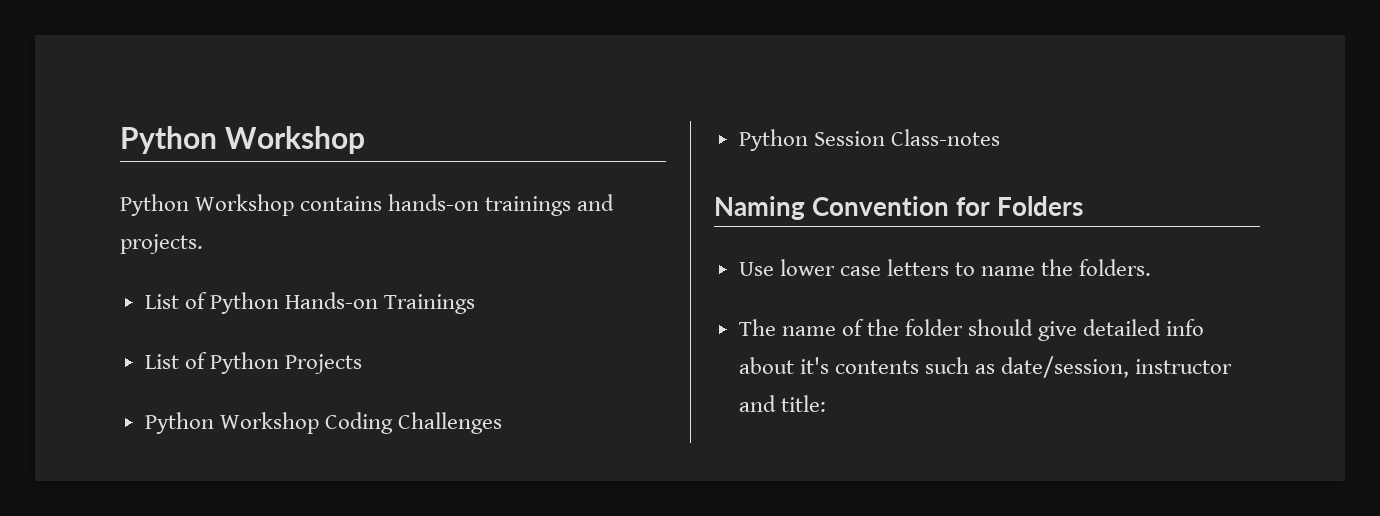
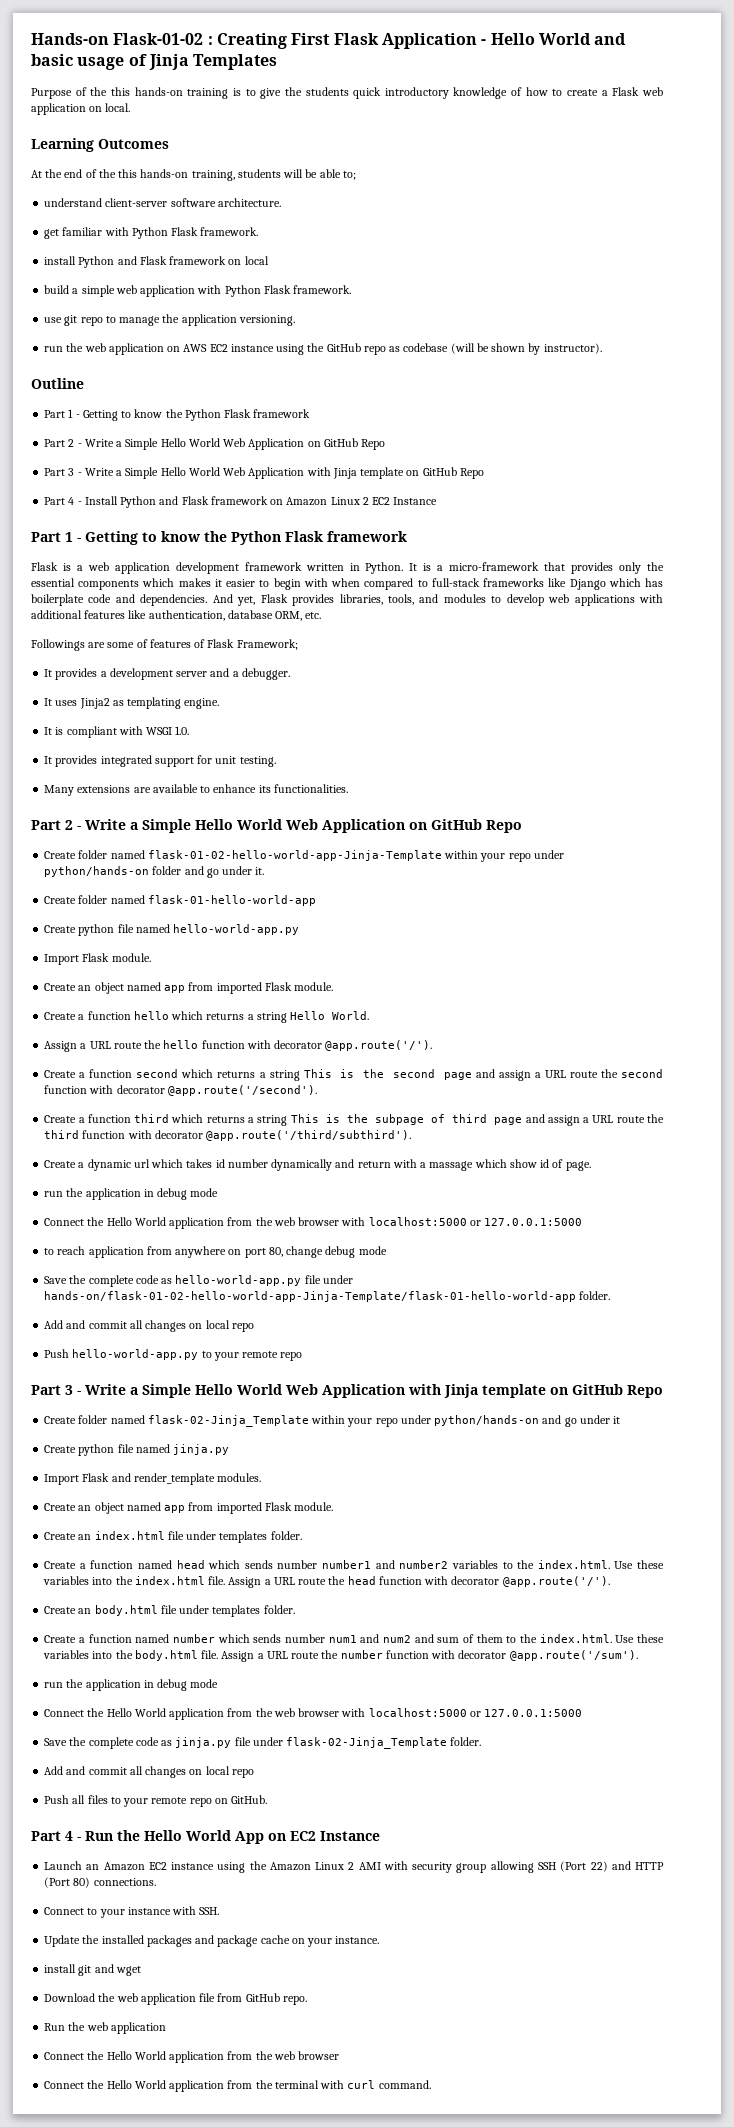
[120,126,366,154] [120,194,615,216] [120,234,203,254] [144,292,476,314] [144,352,362,374] [144,412,502,434] [738,129,1000,151] [714,196,1084,220] [738,259,1152,276] [738,319,1205,341] [738,356,1233,378] [738,395,826,412] Python Workshop // Python Workshop contains hands-on trainings and projects. // List of Python Hands-on Trainings // List of Python Projects // Python Workshop Coding Challenges // Python Session Class-notes // Naming Convention for Folders // Use lower case letters to name the folders. // The name of the folder should give detailed info about it's contents such as date/session, instructor and title: -> [31,33,627,49] [31,54,278,70] [31,87,663,99] [31,103,131,115] [31,138,169,152] [31,169,356,181] [44,198,281,207] [44,227,259,239] [44,256,269,268] [44,285,352,297] [44,314,295,326] [44,343,602,355] [31,378,84,389] [44,409,311,421] [44,438,386,450] [44,467,484,479] [44,496,438,508] [31,531,407,545] [31,562,665,574] [31,578,663,590] [31,594,663,606] [31,610,322,621] [31,639,298,651] [44,668,290,680] [44,697,220,709] [44,726,190,738] [44,755,276,767] [44,784,348,796] [31,819,522,833] [44,850,564,862] [44,866,265,878] [44,895,316,906] [44,924,300,936] [44,953,151,965] [44,982,334,994] [44,1011,370,1023] [44,1040,433,1052] [44,1069,664,1081] [44,1085,317,1096] [44,1114,664,1126] [44,1130,412,1141] [44,1159,591,1171] [44,1188,219,1200] [44,1217,583,1229] [44,1246,387,1258] [44,1275,353,1287] [44,1291,611,1302] [44,1320,254,1332] [44,1349,303,1361] [31,1384,663,1398] [44,1415,621,1427] [44,1444,230,1456] [44,1473,262,1485] [44,1502,334,1514] [44,1531,302,1543] [44,1560,664,1569] [43,1576,610,1588] [44,1605,295,1617] [44,1634,664,1643] [43,1650,638,1662] [44,1679,219,1691] [44,1708,583,1720] [44,1737,482,1749] [44,1766,254,1778] [44,1795,268,1807] [31,1830,380,1844] [44,1861,664,1873] [44,1877,156,1888] [44,1906,220,1918] [44,1935,380,1947] [44,1964,141,1976] [44,1993,307,2005] [44,2022,166,2034] [44,2051,340,2063] [44,2080,431,2092] Hands-on Flask-01-02 : Creating First Flask Application - Hello World and basic usage of Jinja Templates // Purpose of the this hands-on training is to give the students quick introductory knowledge of how to create a Flask web application on local. // Learning Outcomes // At the end of the this hands-on training, students will be able to; // understand client-server software architecture. // get familiar with Python Flask framework. // install Python and Flask framework on local // build a simple web application with Python Flask framework. // use git repo to manage the application versioning. // run the web application on AWS EC2 instance using the GitHub repo as codebase (will be shown by instructor). // Outline // Part 1 - Getting to know the Python Flask framework // Part 2 - Write a Simple Hello World Web Application on GitHub Repo // Part 3 - Write a Simple Hello World Web Application with Jinja template on GitHub Repo // Part 4 - Install Python and Flask framework on Amazon Linux 2 EC2 Instance // Part 1 - Getting to know the Python Flask framework // Flask is a web application development framework written in Python. It is a micro-framework that provides only the essential components which makes it easier to begin with when compared to full-stack frameworks like Django which has boilerplate code and dependencies. And yet, Flask provides libraries, tools, and modules to develop web applications with additional features like authentication, database ORM, etc. // Followings are some of features of Flask Framework; // It provides a development server and a debugger. // It uses Jinja2 as templating engine. // It is compliant with WSGI 1.0. // It provides integrated support for unit testing. // Many extensions are available to enhance its functionalities. // Part 2 - Write a Simple Hello World Web Application on GitHub Repo // Create folder named flask-01-02-hello-world-app-Jinja-Template within your repo under python/hands-on folder and go under it. // Create folder named flask-01-hello-world-app // Create python file named hello-world-app.py // Import Flask module. // Create an object named app from imported Flask module. // Create a function hello which returns a string Hello World. // Assign a URL route the hello function with decorator @app.route('/'). // Create a function second which returns a string This is the second page and assign a URL route the second function with decorator @app.route('/second'). // Create a function third which returns a string This is the subpage of third page and assign a URL route the third function with decorator @app.route('/third/subthird'). // Create a dynamic url which takes id number dynamically and return with a massage which show id of page. // run the application in debug mode // Connect the Hello World application from the web browser with localhost:5000 or 127.0.0.1:5000 // to reach application from anywhere on port 80, change debug mode // Save the complete code as hello-world-app.py file under hands-on/flask-01-02-hello-world-app-Jinja-Template/flask-01-hello-world-app folder. // Add and commit all changes on local repo // Push hello-world-app.py to your remote repo // Part 3 - Write a Simple Hello World Web Application with Jinja template on GitHub Repo // Create folder named flask-02-Jinja_Template within your repo under python/hands-on and go under it // Create python file named jinja.py // Import Flask and render_template modules. // Create an object named app from imported Flask module. // Create an index.html file under templates folder. // Create a function named head which sends number number1 and number2 variables to the index.html. Use these variables into the index.html file. Assign a URL route the head function with decorator @app.route('/'). // Create an body.html file under templates folder. // Create a function named number which sends number num1 and num2 and sum of them to the index.html. Use these variables into the body.html file. Assign a URL route the number function with decorator @app.route('/sum'). // run the application in debug mode // Connect the Hello World application from the web browser with localhost:5000 or 127.0.0.1:5000 // Save the complete code as jinja.py file under flask-02-Jinja_Template folder. // Add and commit all changes on local repo // Push all files to your remote repo on GitHub. // Part 4 - Run the Hello World App on EC2 Instance // Launch an Amazon EC2 instance using the Amazon Linux 2 AMI with security group allowing SSH (Port 22) and HTTP (Port 80) connections. // Connect to your instance with SSH. // Update the installed packages and package cache on your instance. // install git and wget // Download the web application file from GitHub repo. // Run the web application // Connect the Hello World application from the web browser // Connect the Hello World application from the terminal with curl command.

